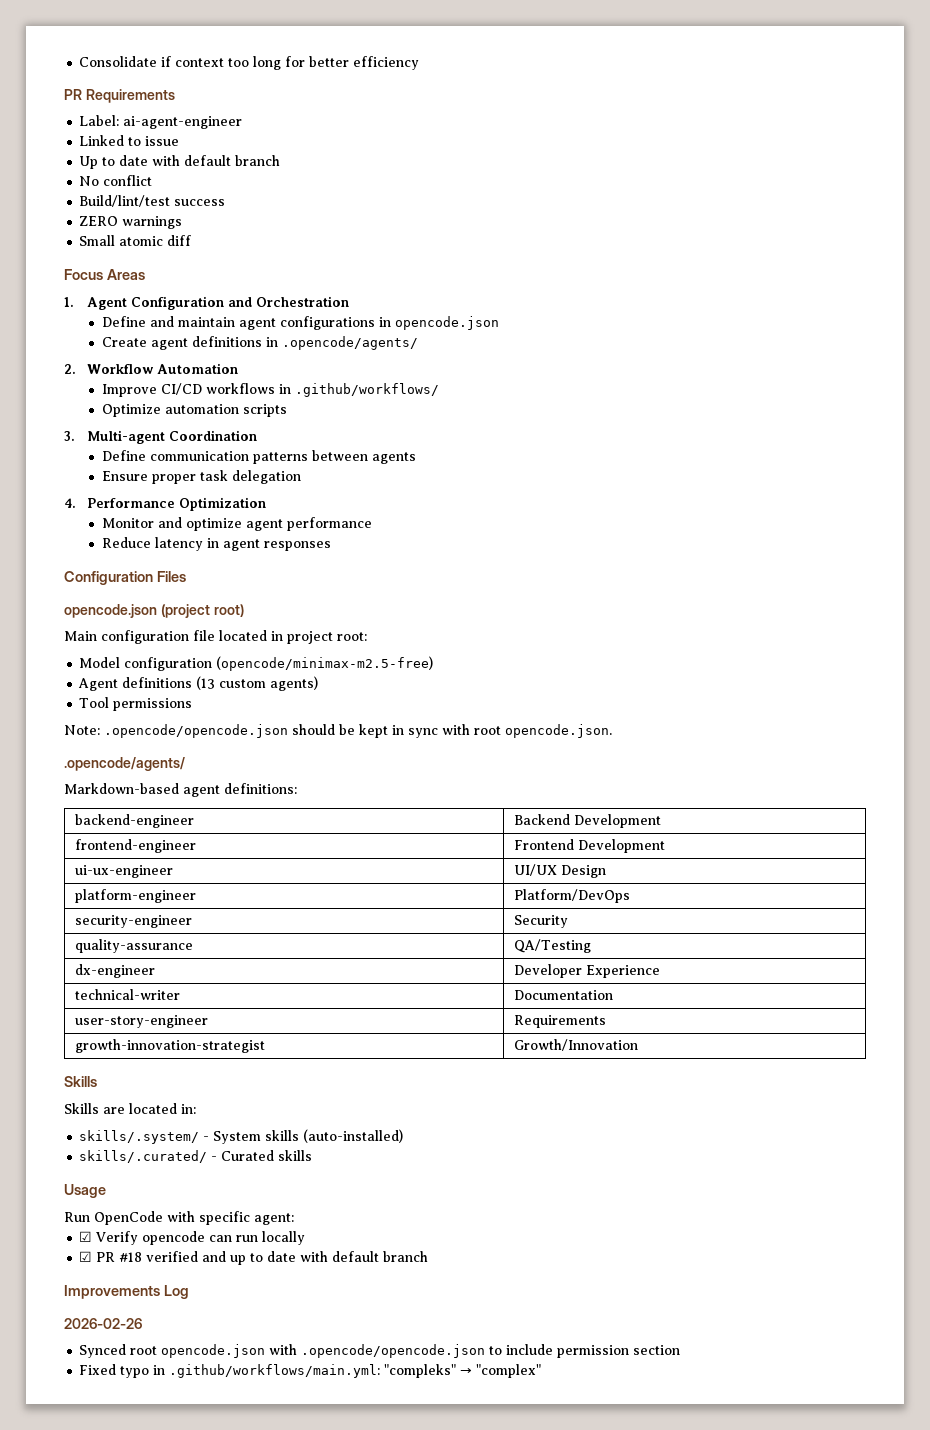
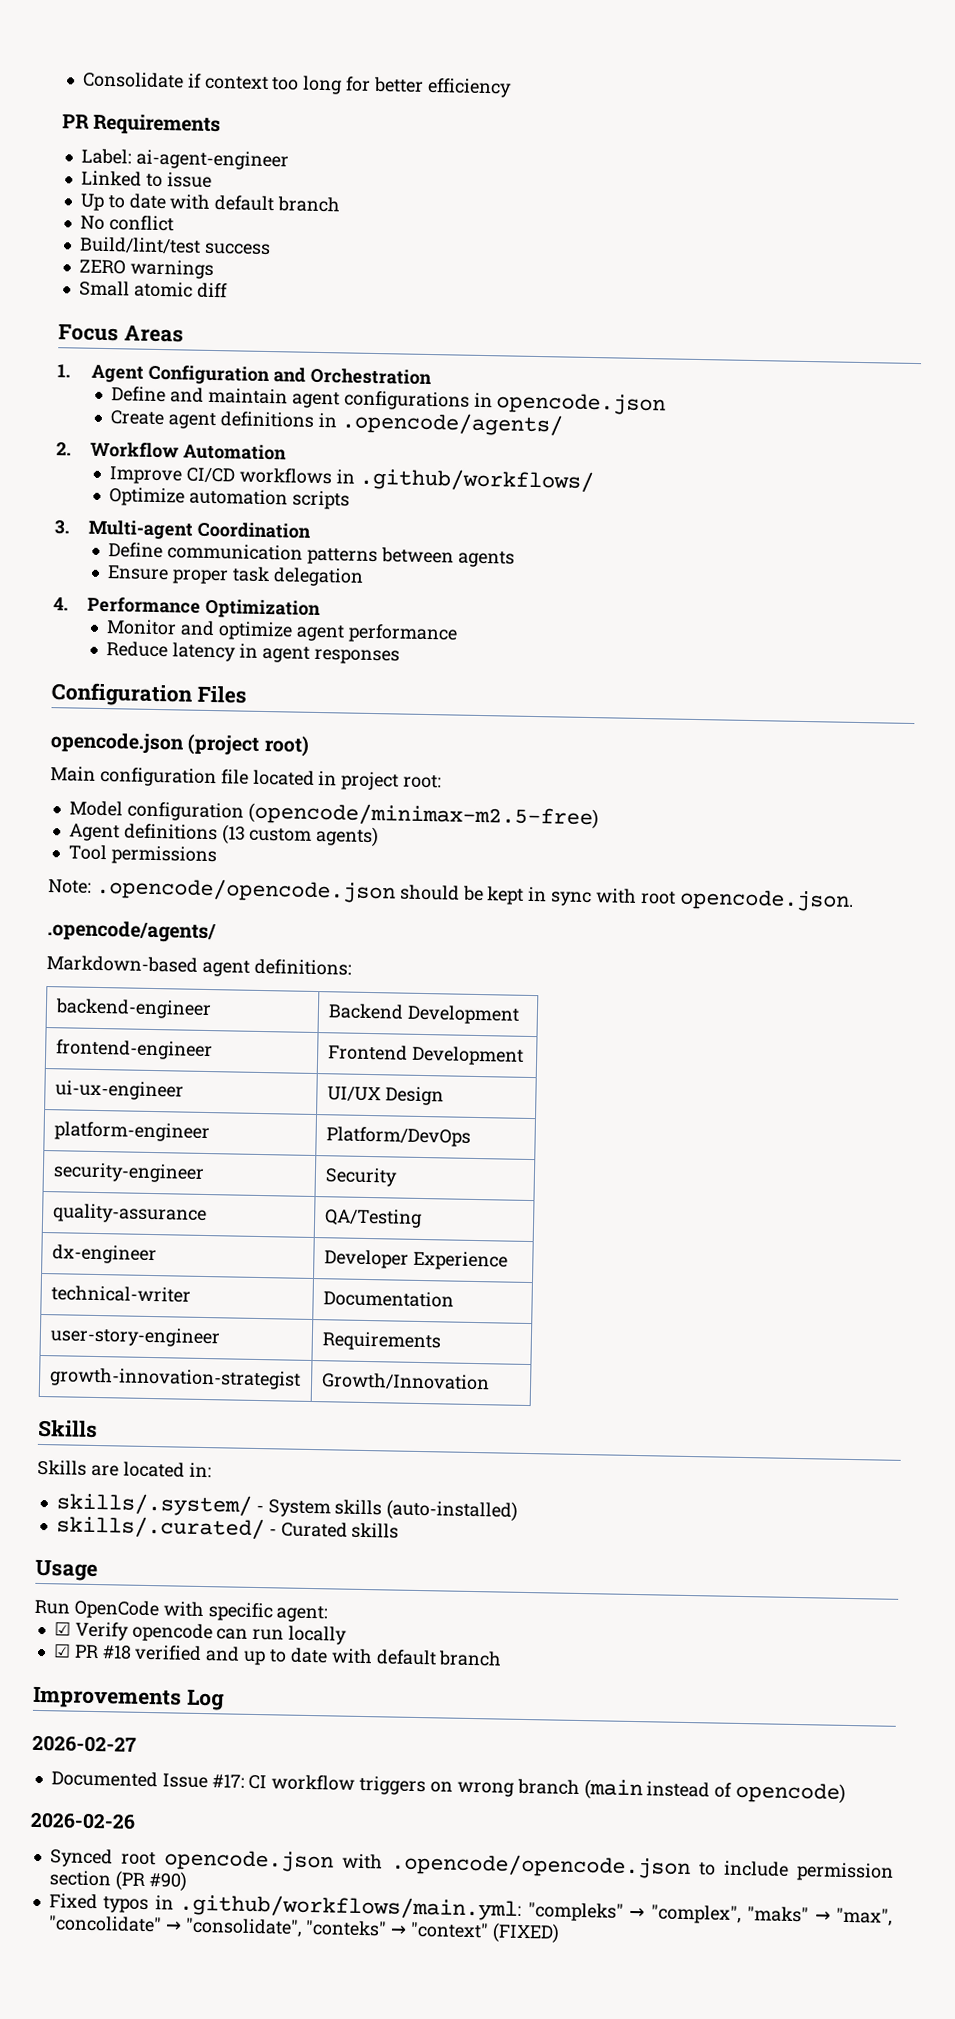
(189, 1292) none -> [32,1734,137,1753] [50,1770,847,1804] // 2026-02-27 // Documented Issue #17: CI workflow triggers on wrong branch (main instead of opencode)
(681, 1350) none -> [114,1870,187,1892] (PR #90)
[120,1366,150,1378] typo -> [103,1896,150,1914] typos
[476,1364,542,1378] "complex" -> [650,1904,894,1926] [47,1915,560,1944] "complex", "maks" → "max", "concolidate" → "consolidate", "conteks" → "context" (FIXED)

